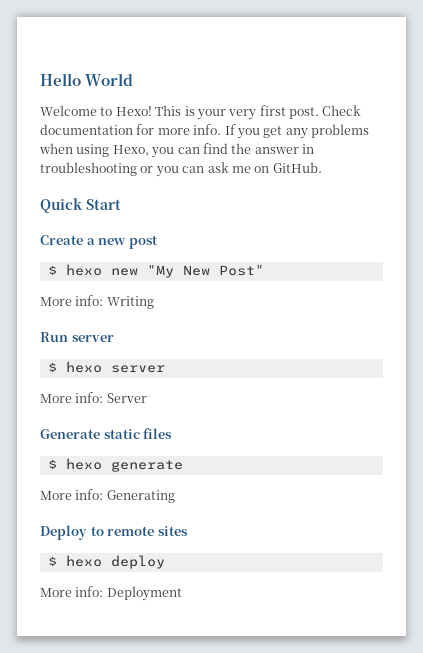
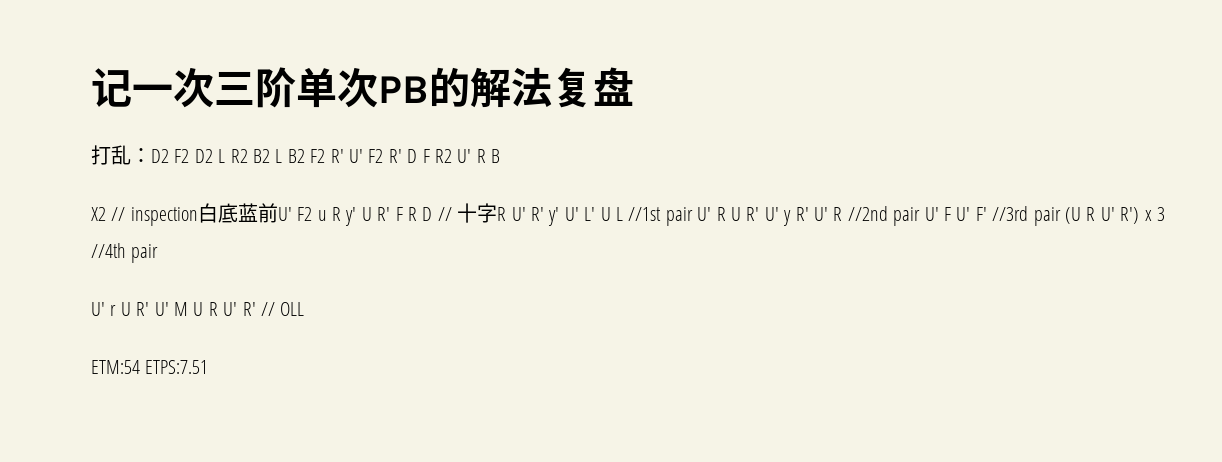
[40,73,134,86] [40,105,362,120] [40,124,369,139] [39,143,314,158] [40,162,322,177] [40,198,121,213] [40,235,158,249] [47,264,264,278] [40,295,154,309] [40,332,114,342] [47,361,165,373] [40,392,147,403] [40,428,173,439] [47,458,183,472] [40,489,175,503] [40,525,188,540] [47,555,165,569] [40,586,182,601] Hello World // Welcome to Hexo! This is your very first post. Check documentation for more info. If you get any problems when using Hexo, you can find the answer in troubleshooting or you can ask me on GitHub. // Quick Start // Create a new post // $ hexo new "My New Post" // More info: Writing // Run server // $ hexo server // More info: Server // Generate static files // $ hexo generate // More info: Generating // Deploy to remote sites // $ hexo deploy // More info: Deployment -> [91,67,634,108] [91,145,501,165] [91,203,1166,226] [91,243,159,263] [91,302,305,316] [91,360,209,374] 记一次三阶单次PB的解法复盘 // 打乱：D2 F2 D2 L R2 B2 L B2 F2 R' U' F2 R' D F R2 U' R B // X2 // inspection白底蓝前U' F2 u R y' U R' F R D // 十字R U' R' y' U' L' U L //1st pair U' R U R' U' y R' U' R //2nd pair U' F U' F' //3rd pair (U R U' R') x 3 //4th pair // U' r U R' U' M U R U' R' // OLL // ETM:54 ETPS:7.51

